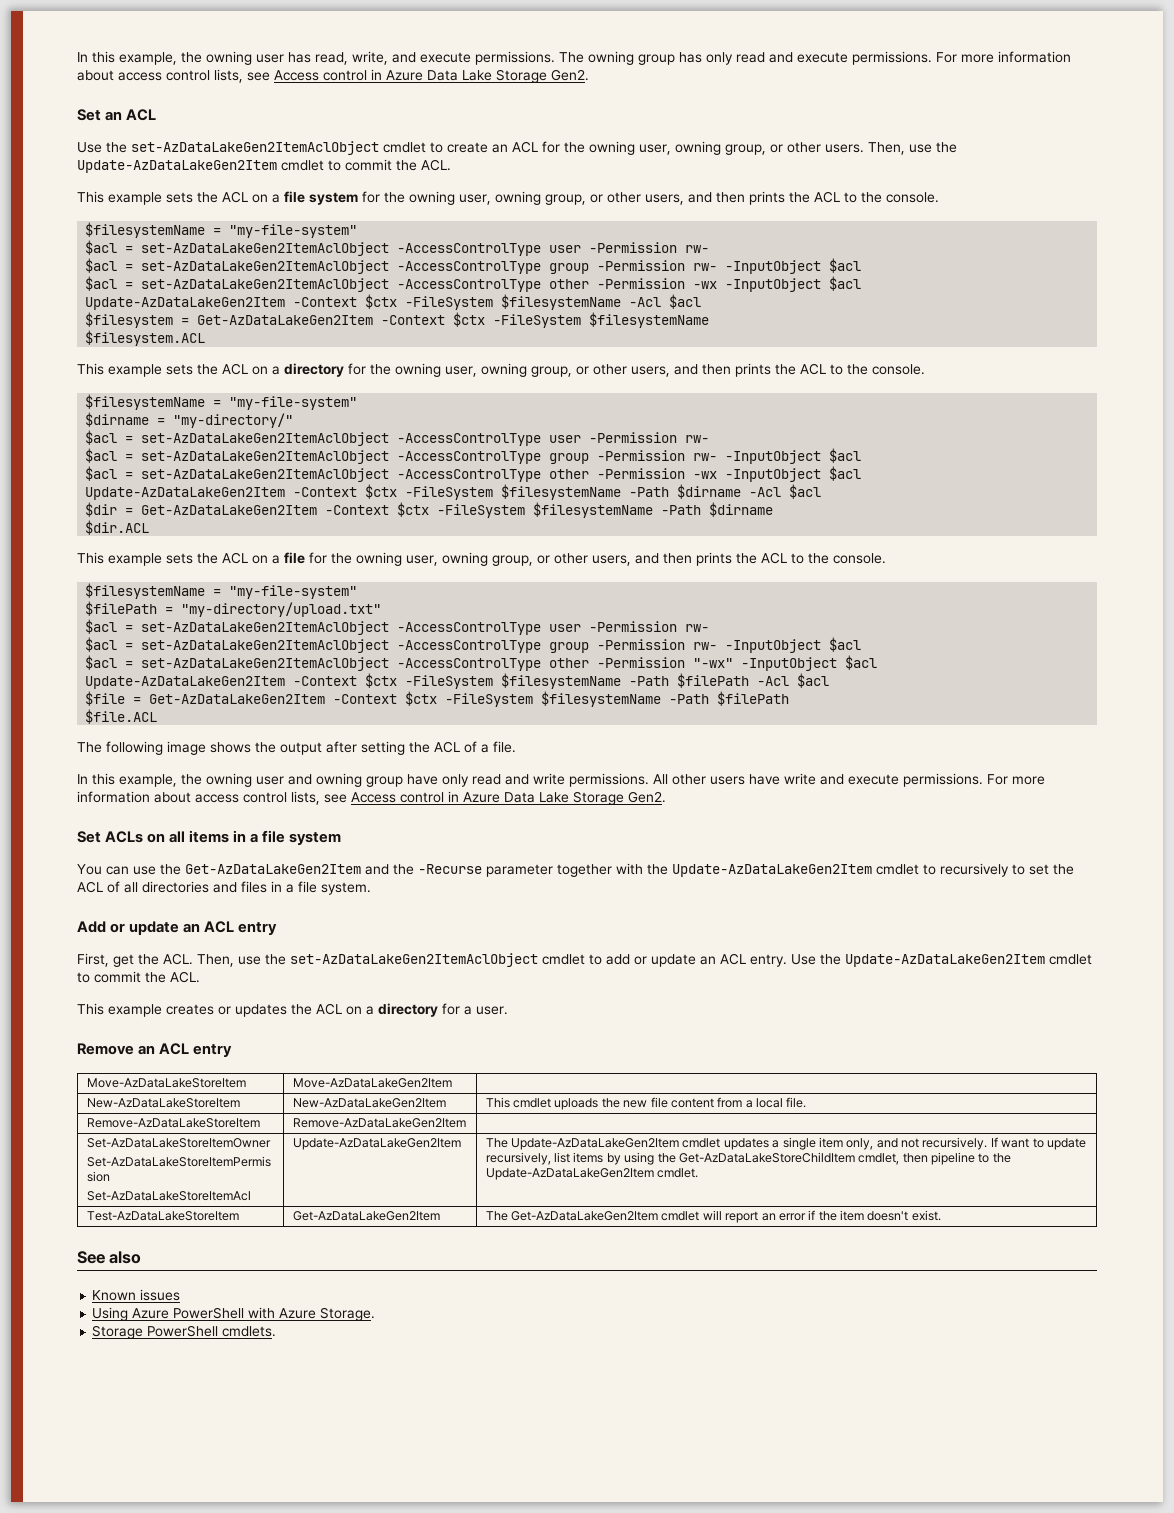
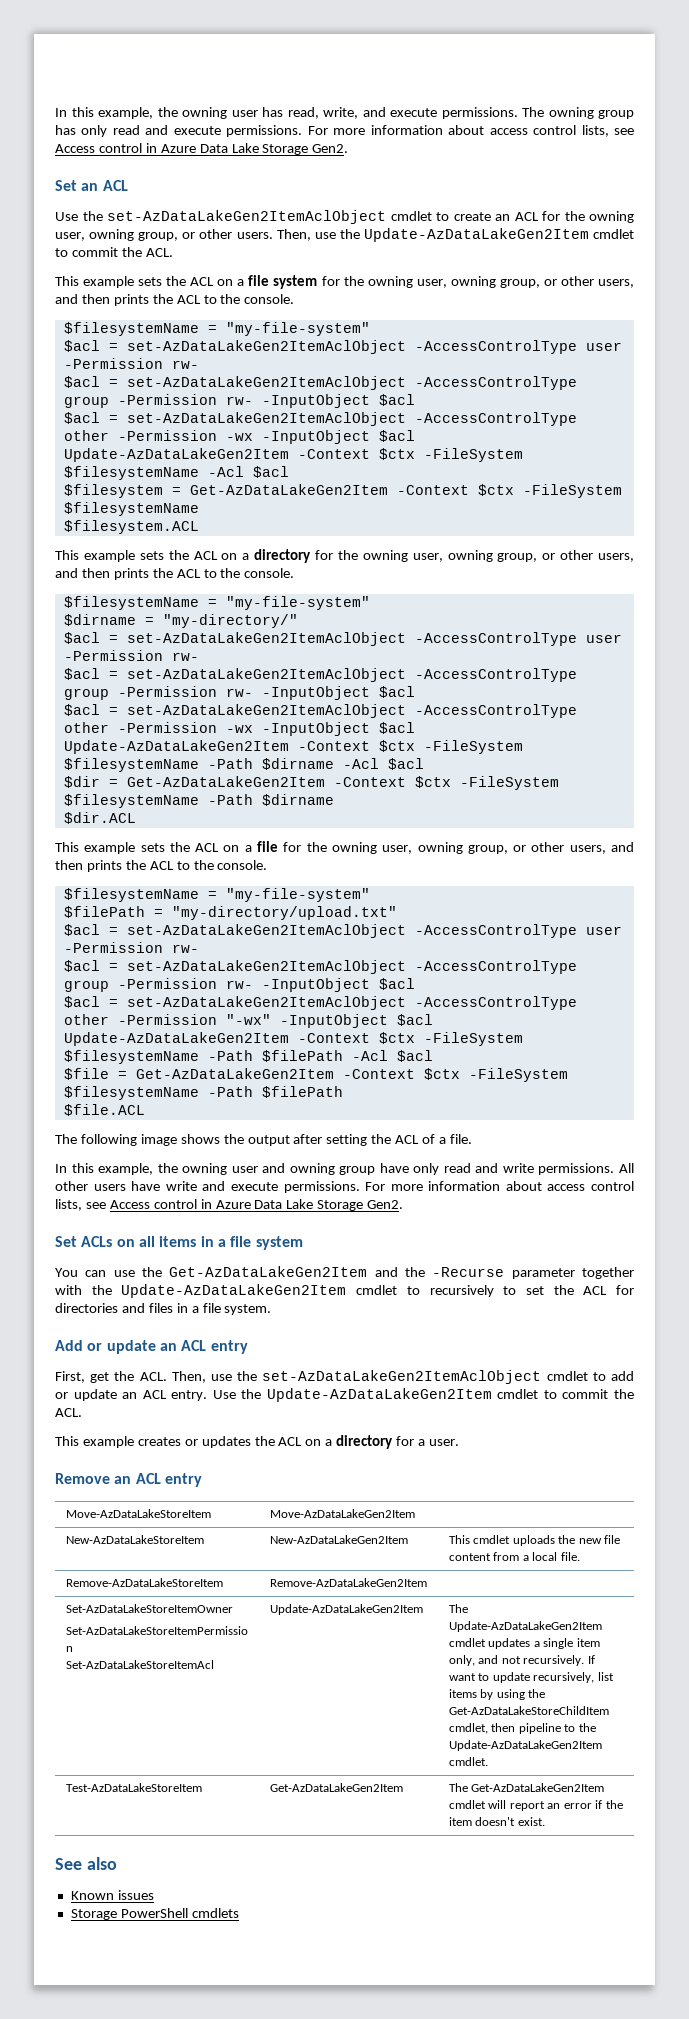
[107,881,138,893] of all -> [616,1285,634,1295] for
[92,1307,376,1321] // Using Azure PowerShell with Azure Storage. -> (154, 1895) none
[222,1326,277,1337] cmdlets. -> [191,1908,239,1918] cmdlets

